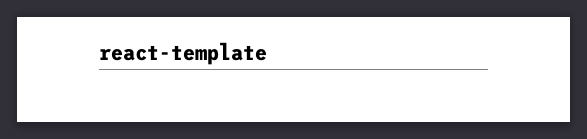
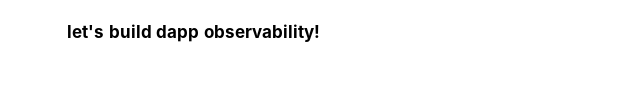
[99,42,267,65] react-template -> [67,24,320,42] let's build dapp observability!

